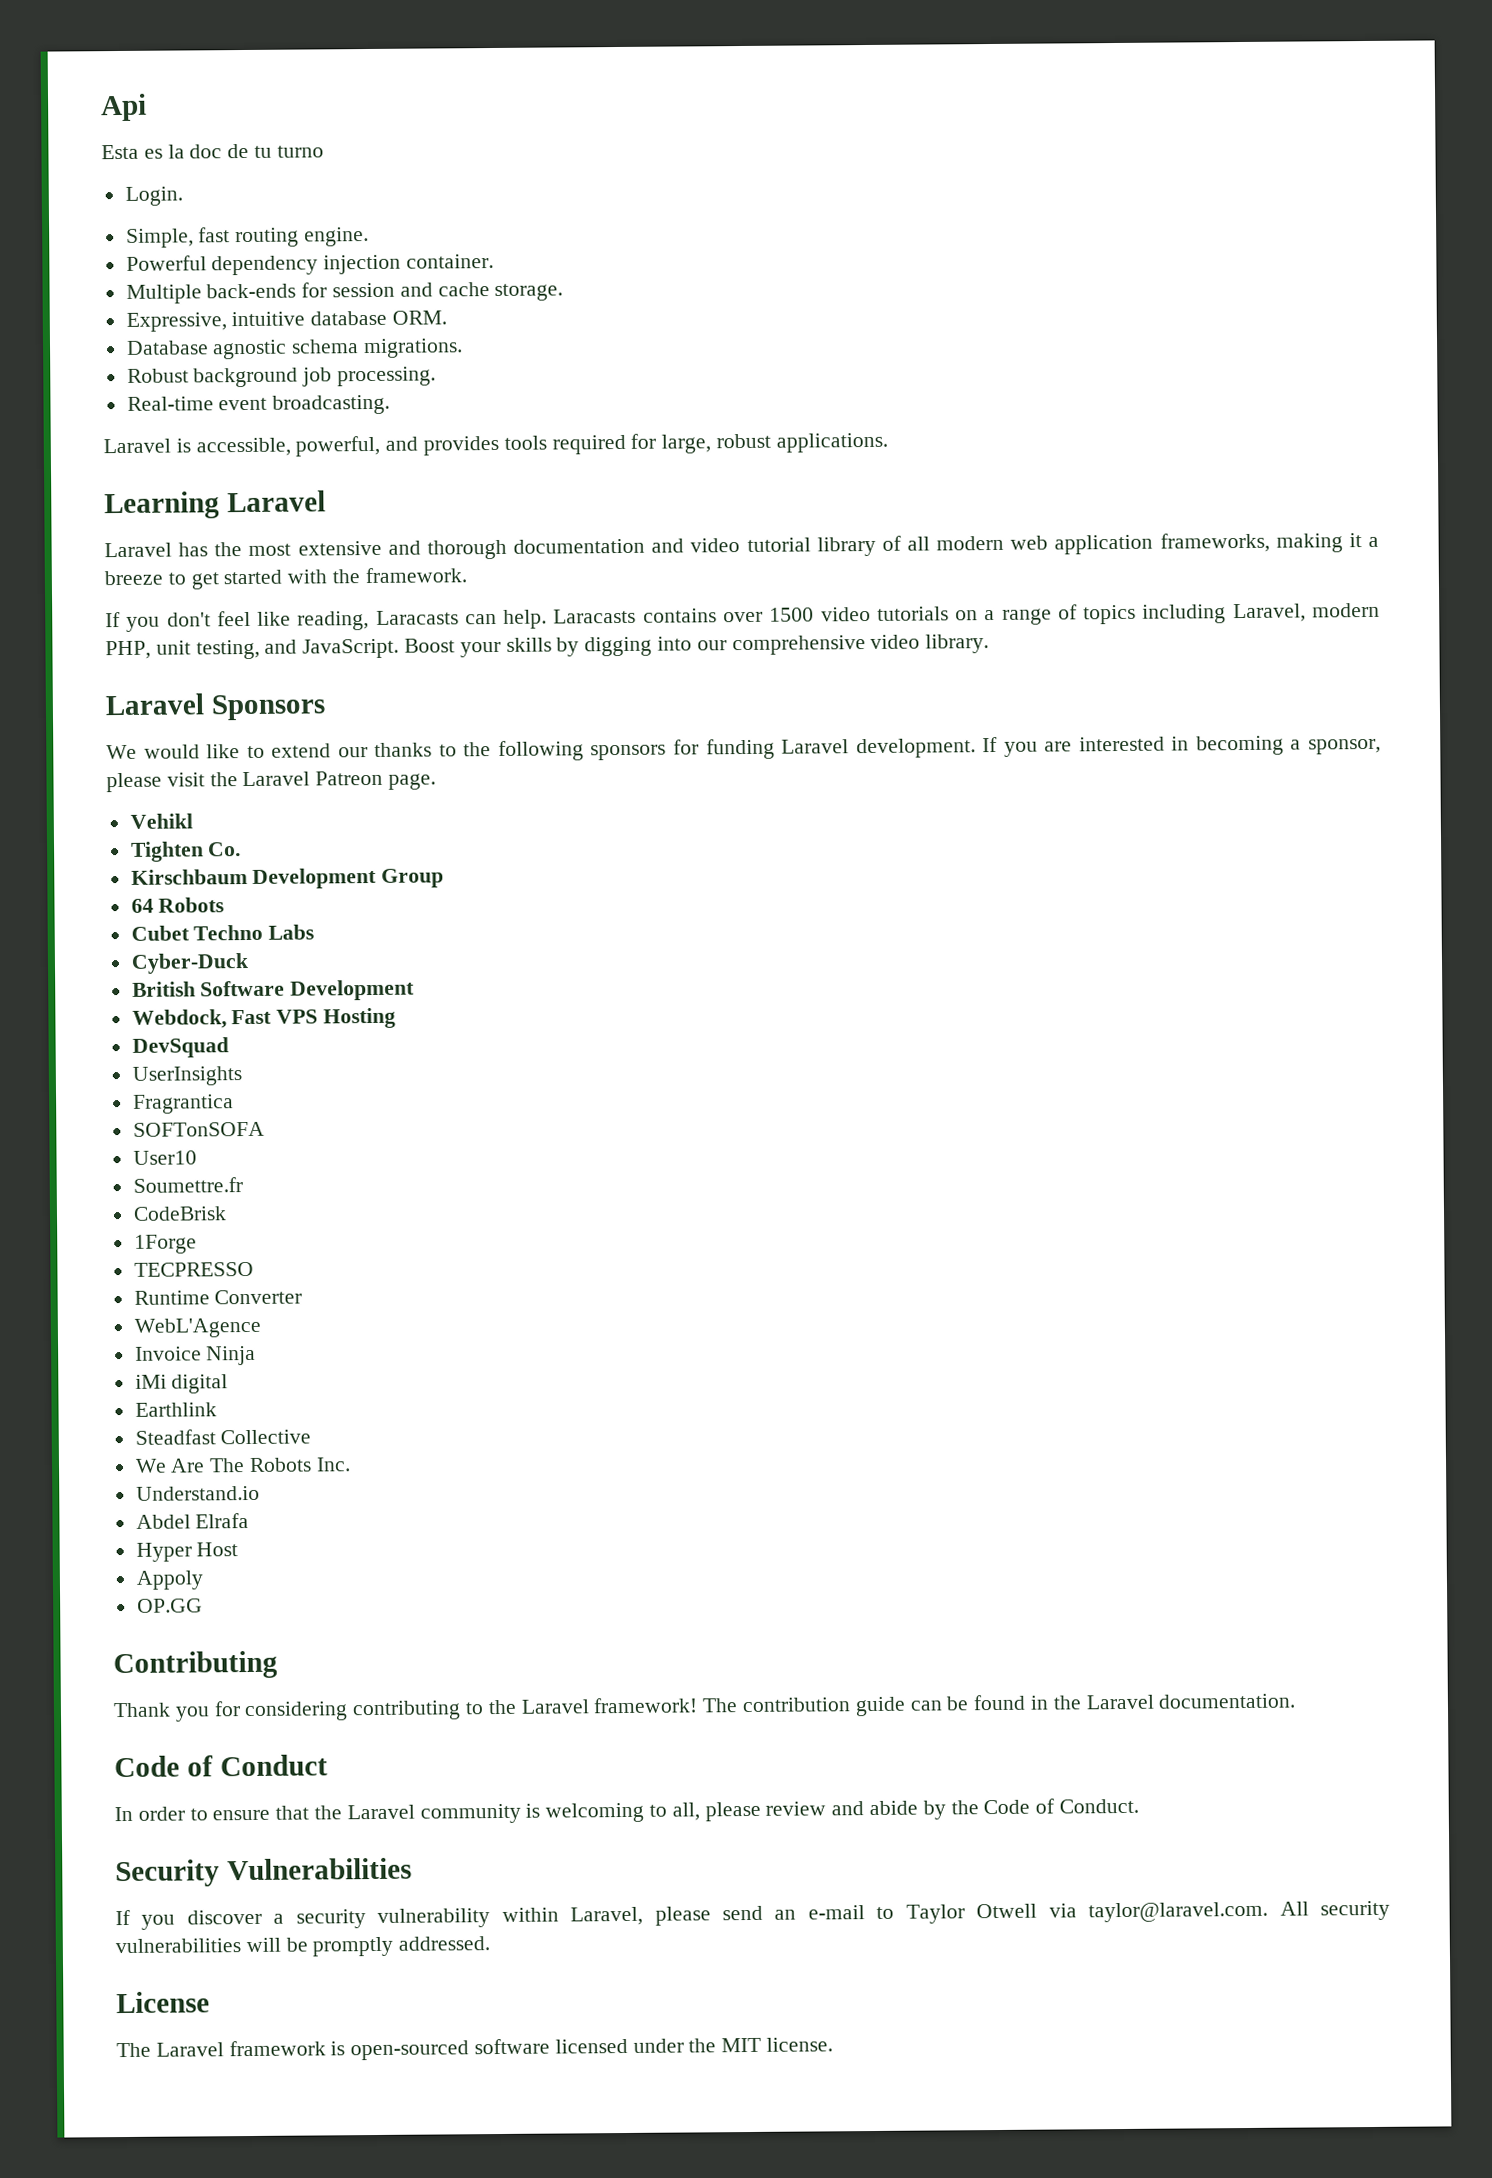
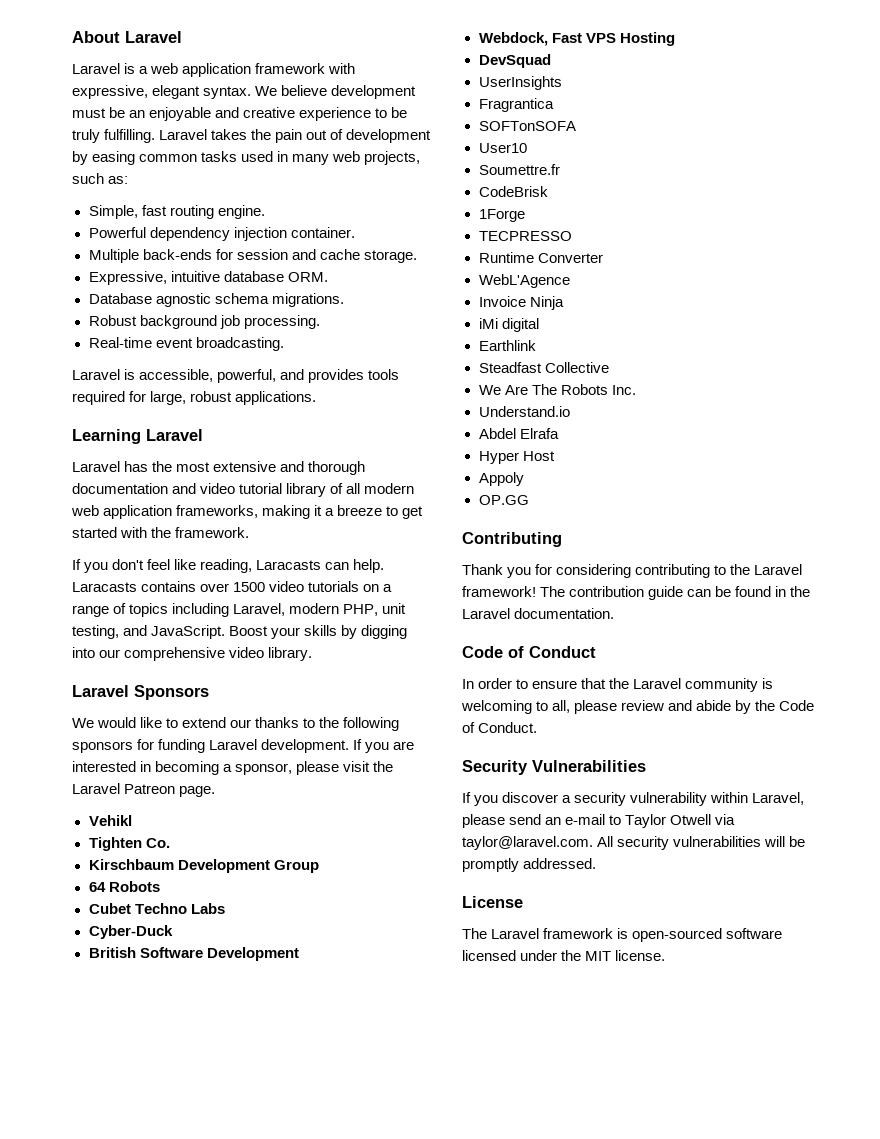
[100,93,147,122] [101,143,324,160] [124,186,183,206] Api // Esta es la doc de tu turno // Login. -> [72,31,182,43] [72,63,356,77] [72,85,417,99] [72,107,408,121] [72,129,432,143] [72,151,421,165] [72,173,129,184] About Laravel // Laravel is a web application framework with expressive, elegant syntax. We believe development must be an enjoyable and creative experience to be truly fulfilling. Laravel takes the pain out of development by easing common tasks used in many web projects, such as:

